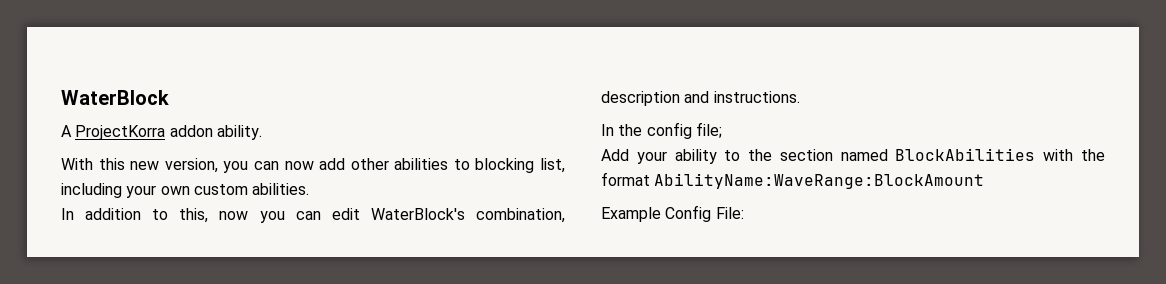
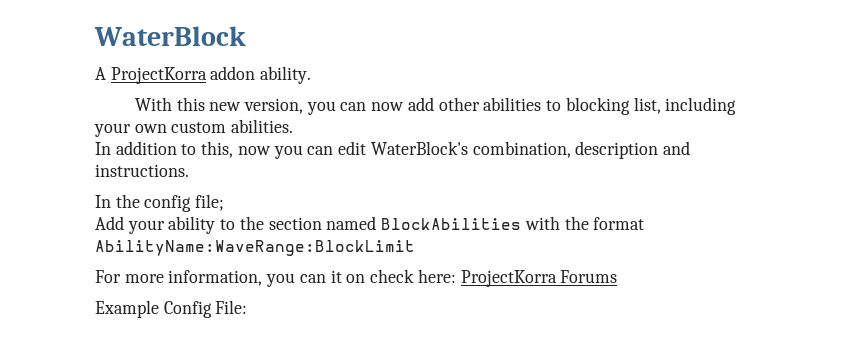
[654,173,985,189] AbilityName:WaveRange:BlockAmount -> [95,240,415,256] [95,269,618,287] AbilityName:WaveRange:BlockLimit // For more information, you can it on check here: ProjectKorra Forums

